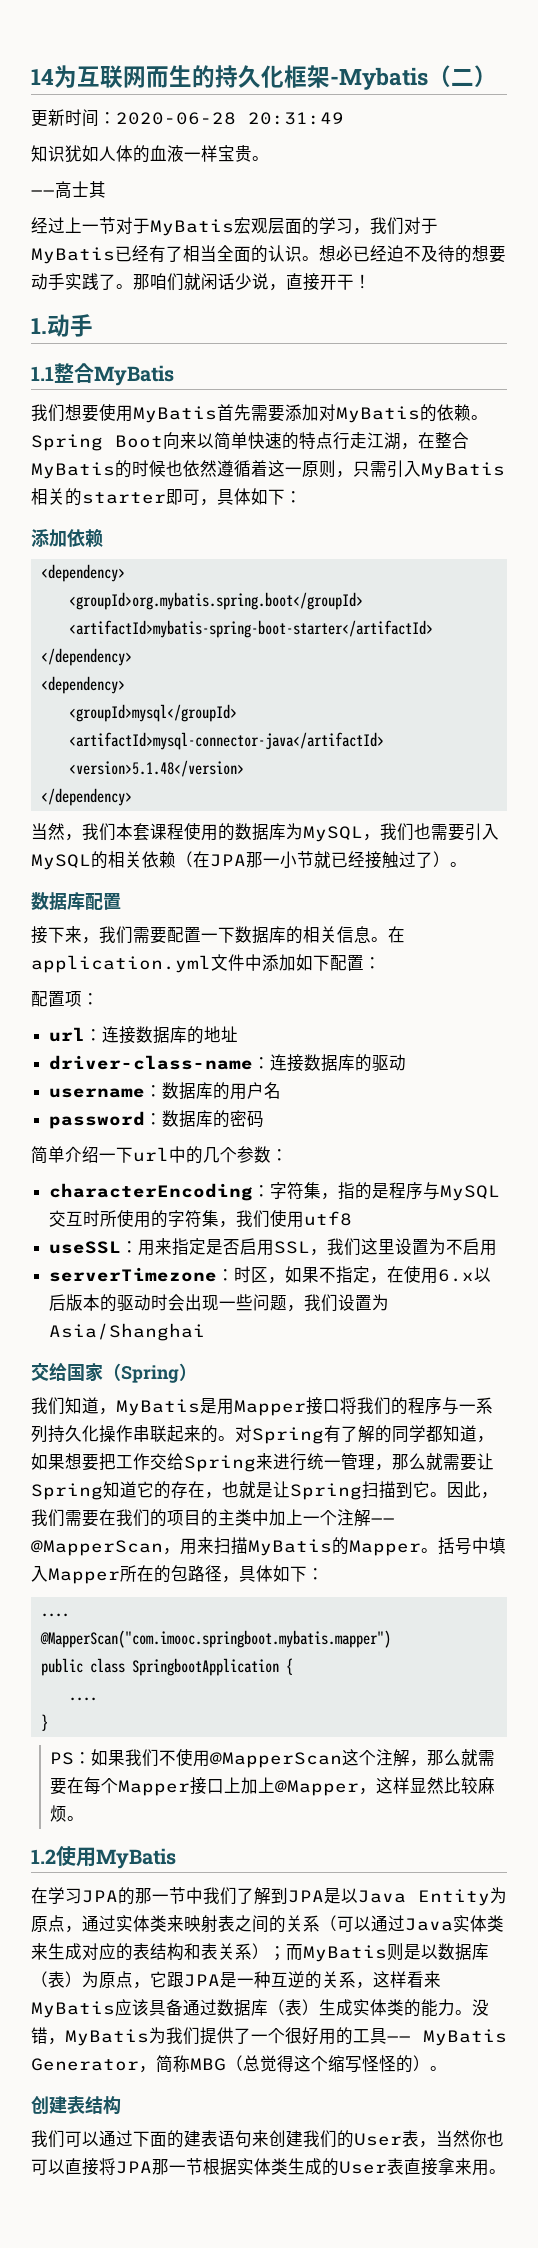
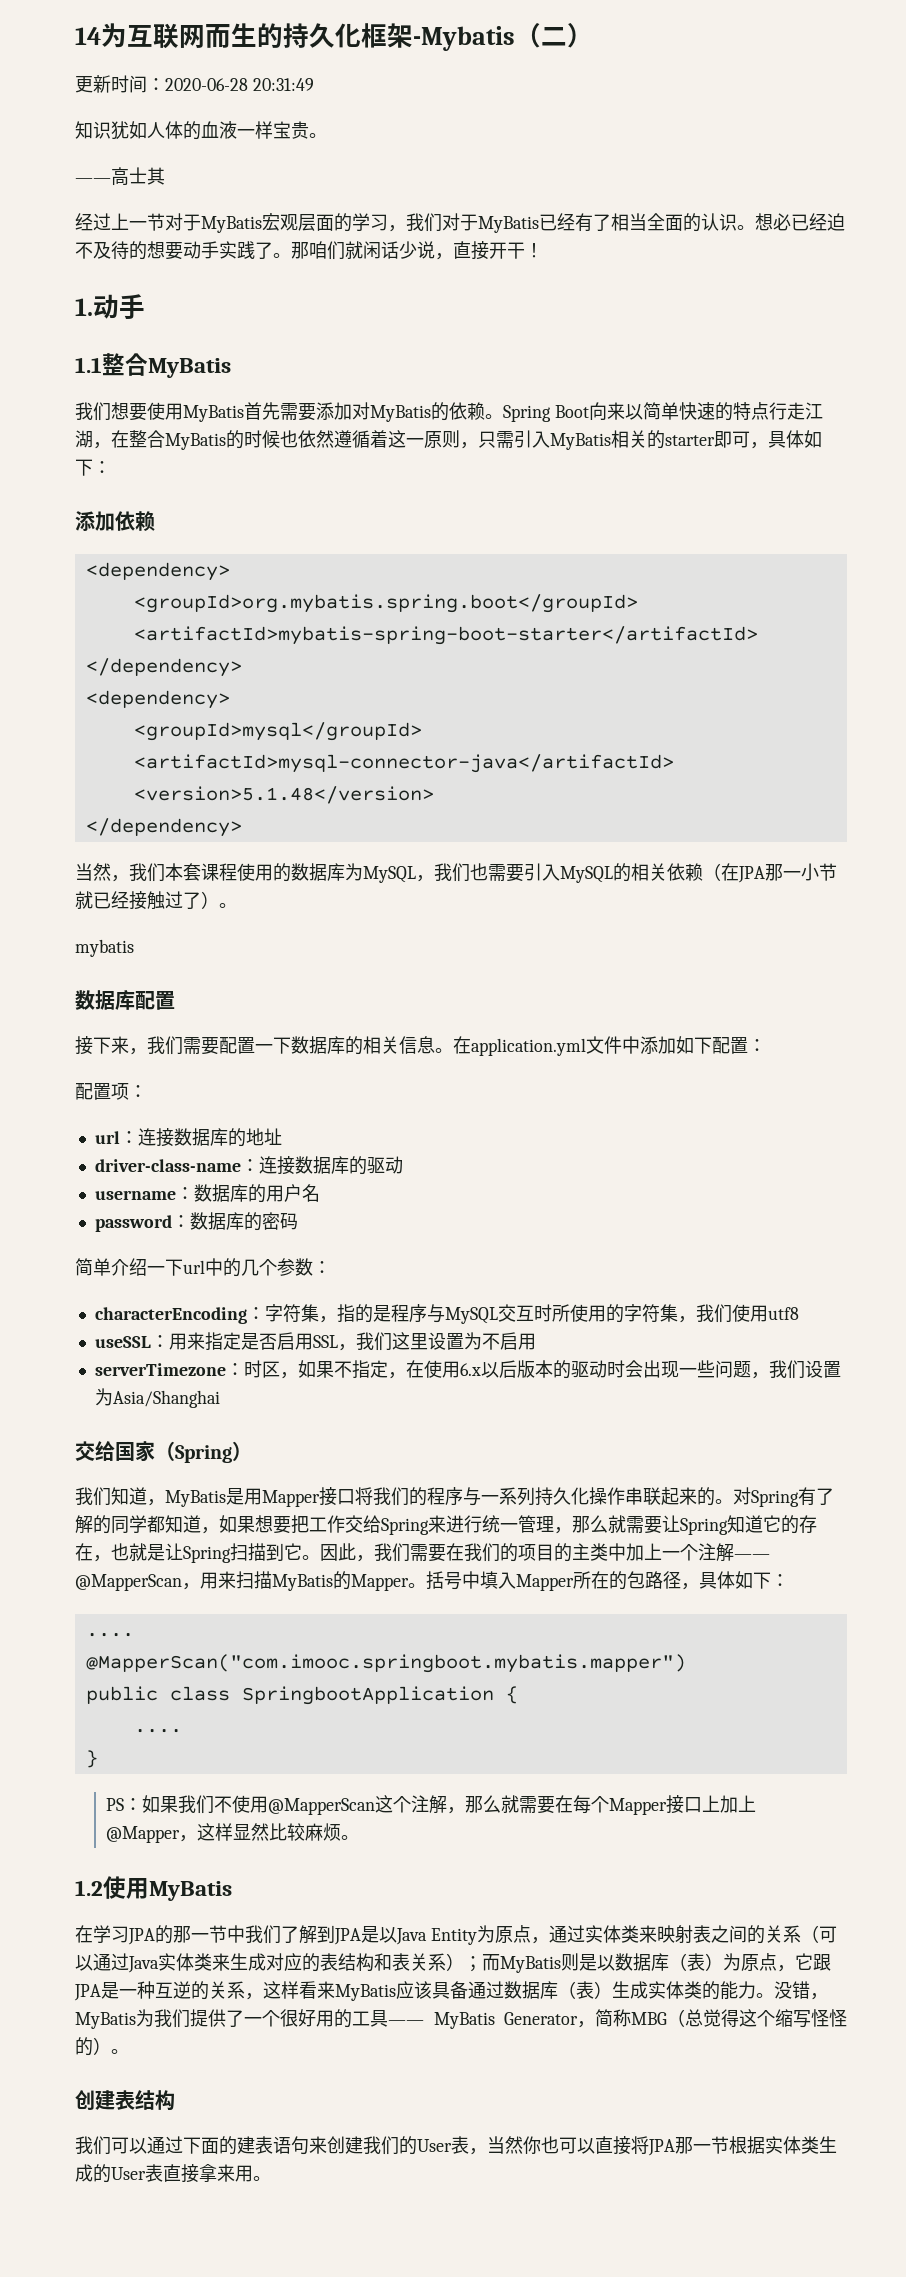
(467, 864) none -> [75,939,134,957] // mybatis

